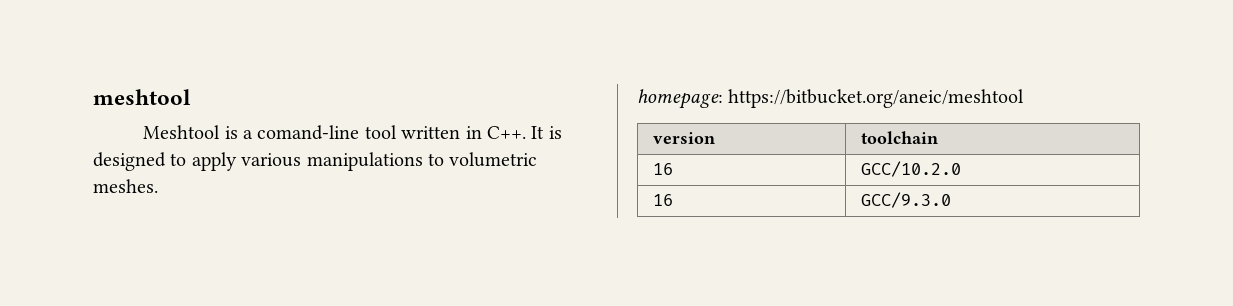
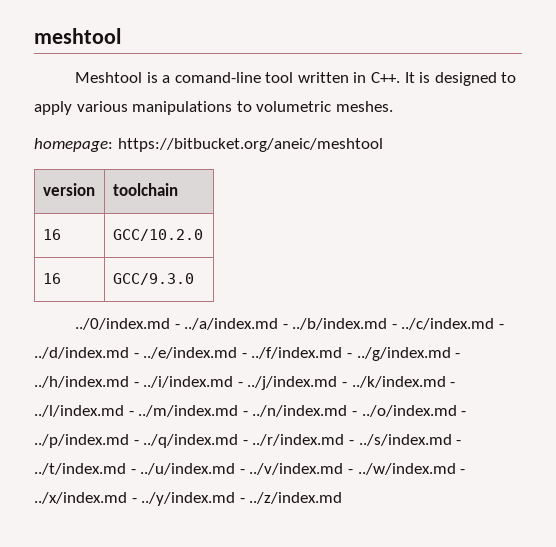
(951, 200) none -> [74,318,505,330] [34,347,461,361] [34,376,456,390] [34,405,467,417] [34,434,462,448] [34,463,466,475] [34,492,343,506] // ../0/index.md - ../a/index.md - ../b/index.md - ../c/index.md - ../d/index.md - ../e/index.md - ../f/index.md - ../g/index.md - ../h/index.md - ../i/index.md - ../j/index.md - ../k/index.md - ../l/index.md - ../m/index.md - ../n/index.md - ../o/index.md - ../p/index.md - ../q/index.md - ../r/index.md - ../s/index.md - ../t/index.md - ../u/index.md - ../v/index.md - ../w/index.md - ../x/index.md - ../y/index.md - ../z/index.md

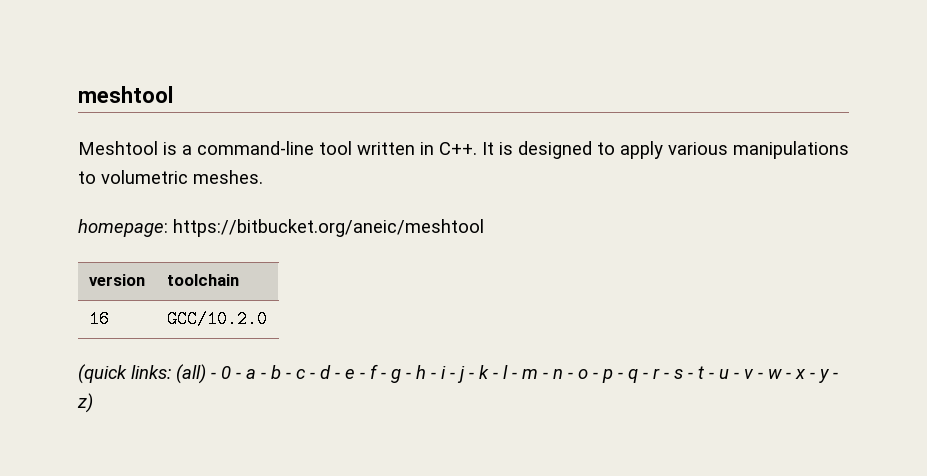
[174,72,261,83] comand-line -> [197,141,314,155] command-line
[42,273,61,284] [112,273,194,285] [74,318,505,330] [34,347,461,361] [34,376,456,390] [34,405,467,417] [34,434,462,448] [34,463,466,475] [34,492,343,506] // 16 | GCC/9.3.0 // ../0/index.md - ../a/index.md - ../b/index.md - ../c/index.md - ../d/index.md - ../e/index.md - ../f/index.md - ../g/index.md - ../h/index.md - ../i/index.md - ../j/index.md - ../k/index.md - ../l/index.md - ../m/index.md - ../n/index.md - ../o/index.md - ../p/index.md - ../q/index.md - ../r/index.md - ../s/index.md - ../t/index.md - ../u/index.md - ../v/index.md - ../w/index.md - ../x/index.md - ../y/index.md - ../z/index.md -> [78,364,838,384] [77,393,93,413] // (quick links: (all) - 0 - a - b - c - d - e - f - g - h - i - j - k - l - m - n - o - p - q - r - s - t - u - v - w - x - y - z)

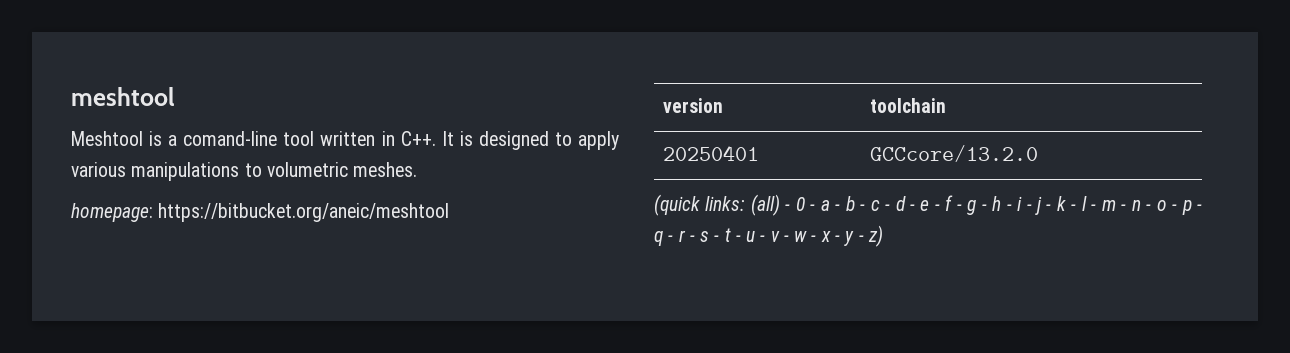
[197,141,314,155] command-line -> [183,131,278,146] comand-line
[88,310,109,328] [166,310,267,328] 16 | GCC/10.2.0 -> [662,145,759,161] [869,145,1038,162] 20250401 | GCCcore/13.2.0

